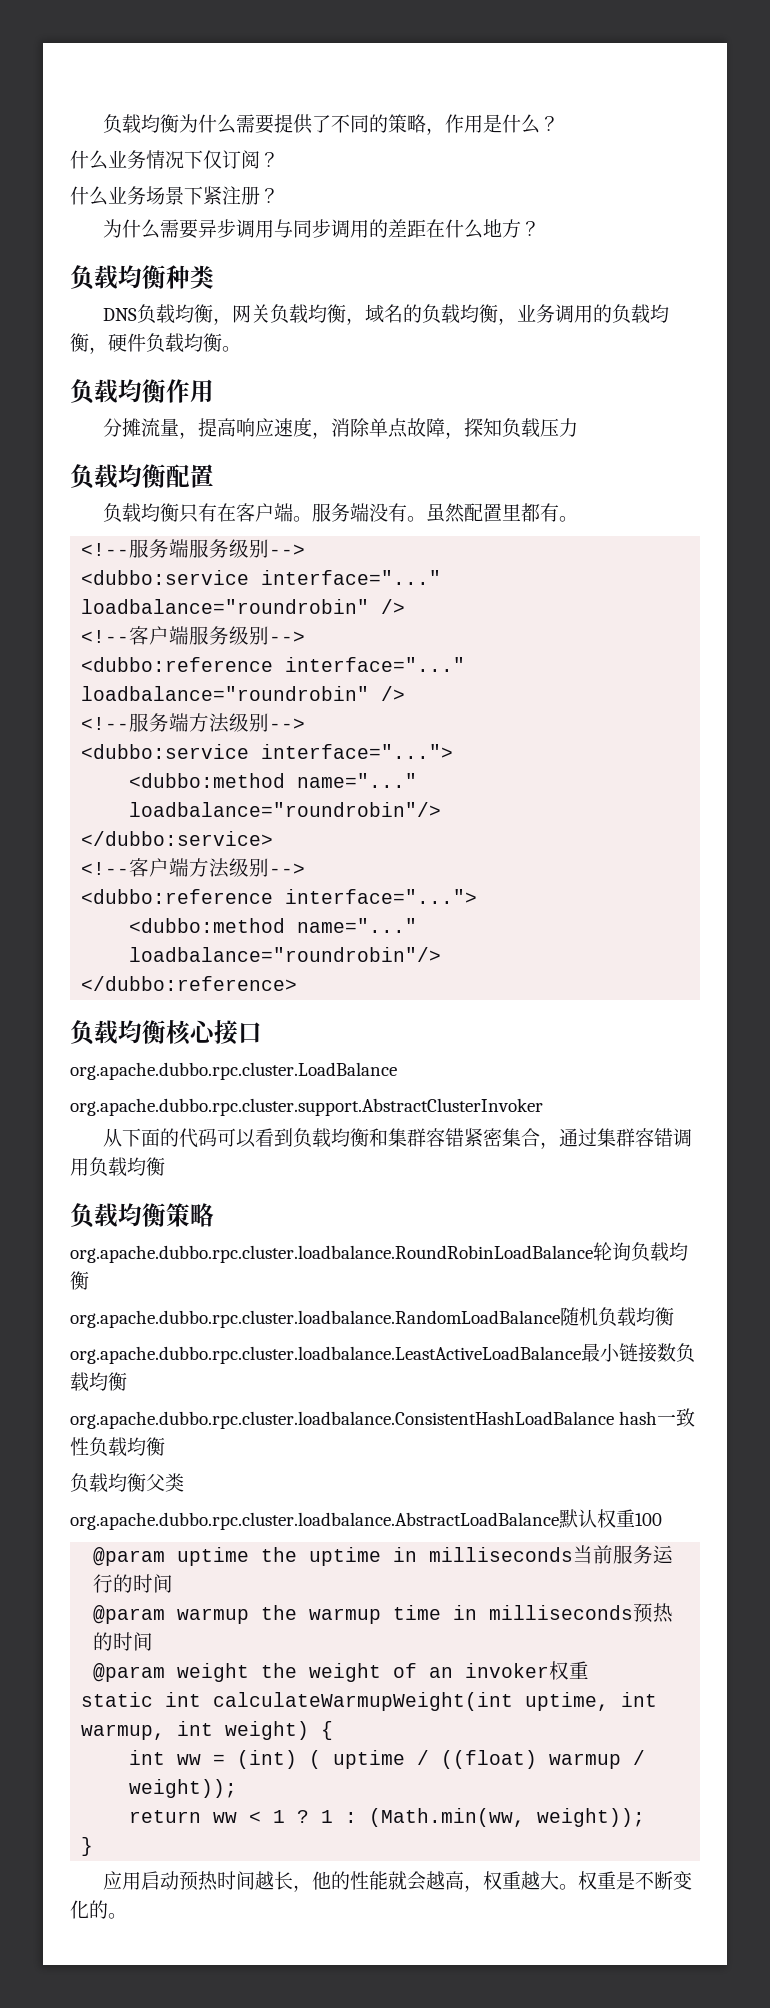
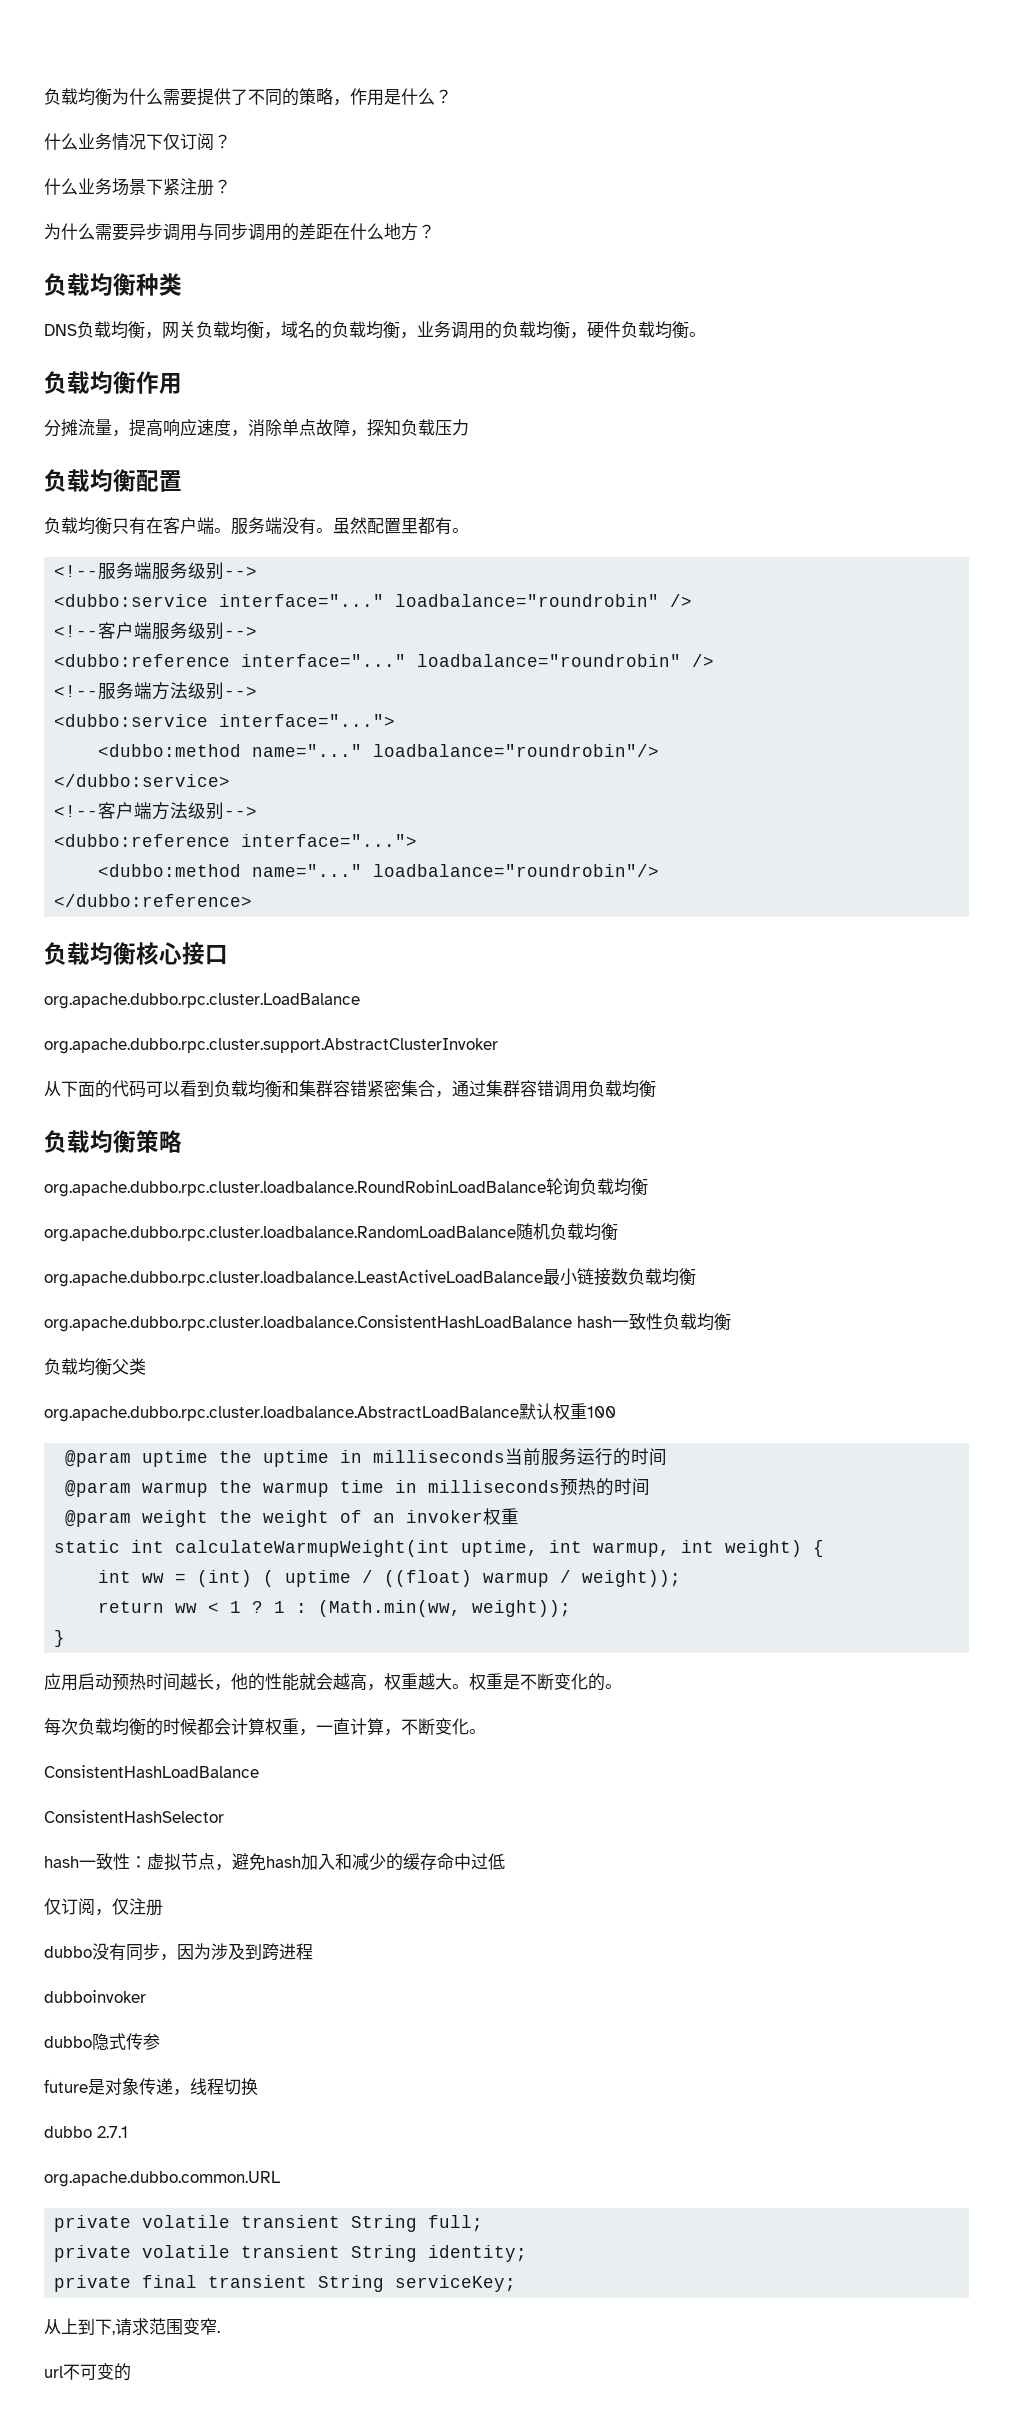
(127, 1916) none -> [44,1718,486,1736] [44,1765,259,1778] [44,1810,224,1823] [44,1853,505,1871] [44,1898,163,1916] [44,1943,313,1961] [44,1990,146,2003] [44,2033,160,2050] [44,2078,258,2096] [44,2126,128,2138] [44,2171,280,2187] [54,2215,484,2232] [54,2245,528,2262] [54,2275,517,2292] [44,2318,220,2336] [44,2363,131,2381] // 每次负载均衡的时候都会计算权重，一直计算，不断变化。 // ConsistentHashLoadBalance // ConsistentHashSelector // hash一致性：虚拟节点，避免hash加入和减少的缓存命中过低 // 仅订阅，仅注册 // dubbo没有同步，因为涉及到跨进程 // dubboinvoker // dubbo隐式传参 // future是对象传递，线程切换 // dubbo 2.7.1 // org.apache.dubbo.common.URL // private volatile transient String full; // private volatile transient String identity; // private final transient String serviceKey; // 从上到下,请求范围变窄. // url不可变的

